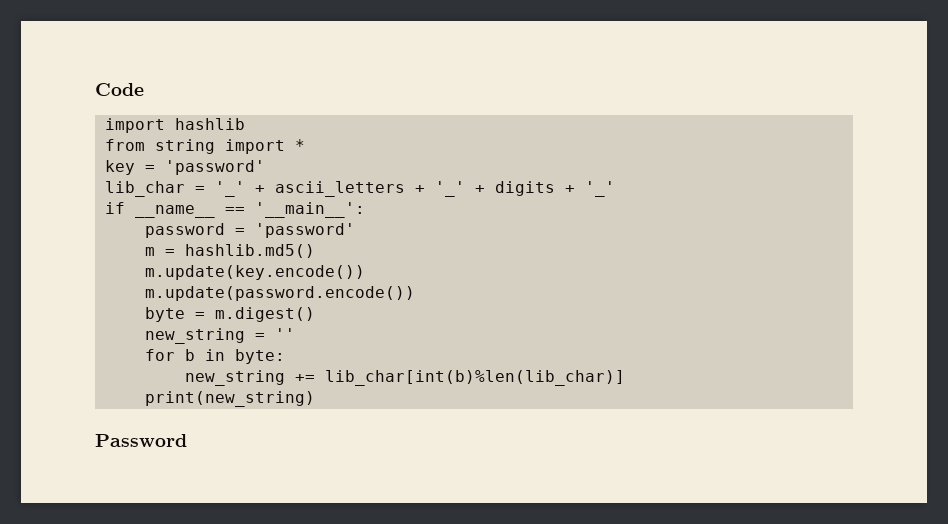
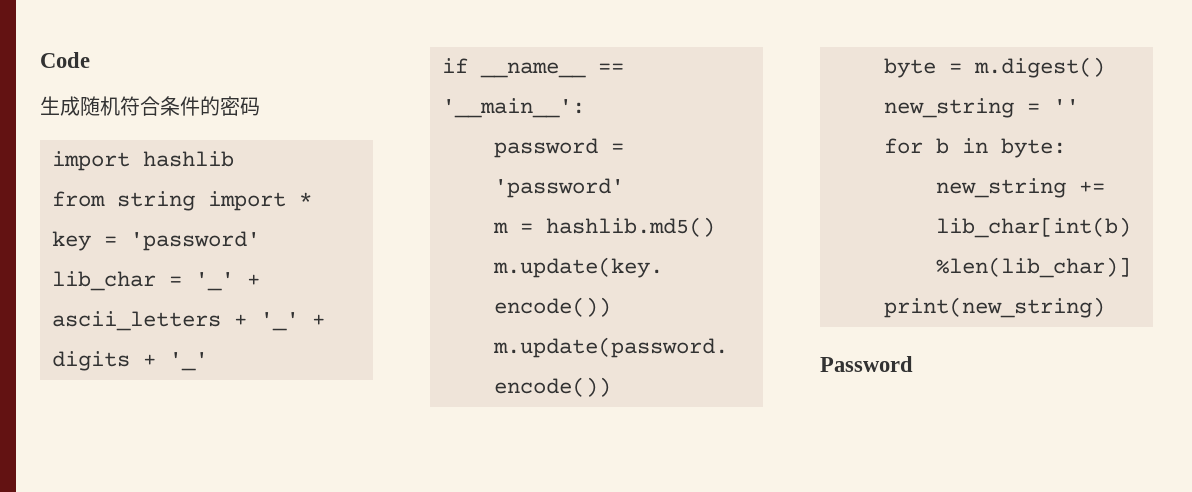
(144, 89) none -> [40,96,260,116] // 生成随机符合条件的密码

